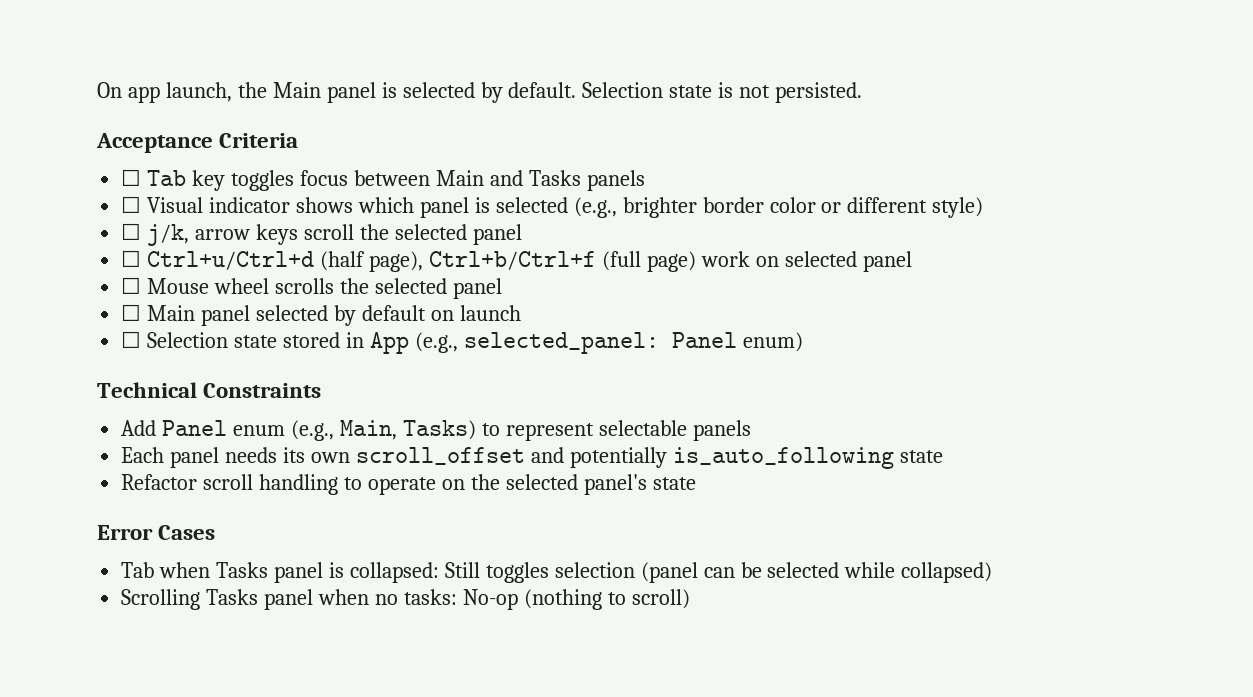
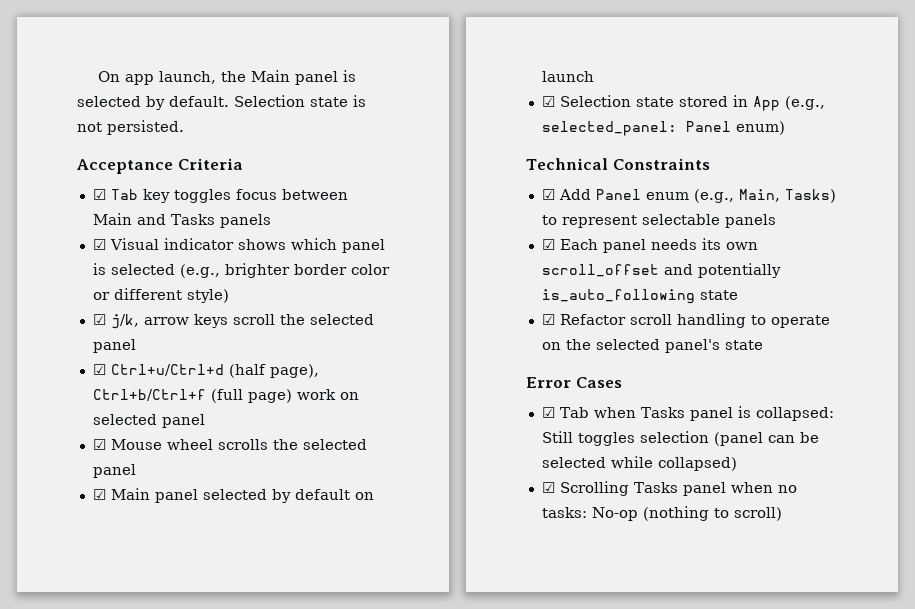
[121,169,142,186] ☐ -> [92,189,106,200] ☑
[121,196,142,213] ☐ -> [92,239,106,250] ☑
[121,223,142,240] ☐ -> [92,314,106,325] ☑
[121,250,142,267] ☐ -> [92,364,106,375] ☑
[121,277,142,294] ☐ -> [92,439,106,450] ☑
[121,304,142,321] ☐ -> [92,489,106,500] ☑
[121,331,142,348] ☐ -> [541,96,555,107] ☑
(322, 390) none -> [541,189,555,200] ☑
(751, 430) none -> [541,239,555,250] ☑
(943, 456) none -> [541,314,555,325] ☑
(216, 532) none -> [541,407,555,418] ☑
(993, 572) none -> [541,482,555,493] ☑

